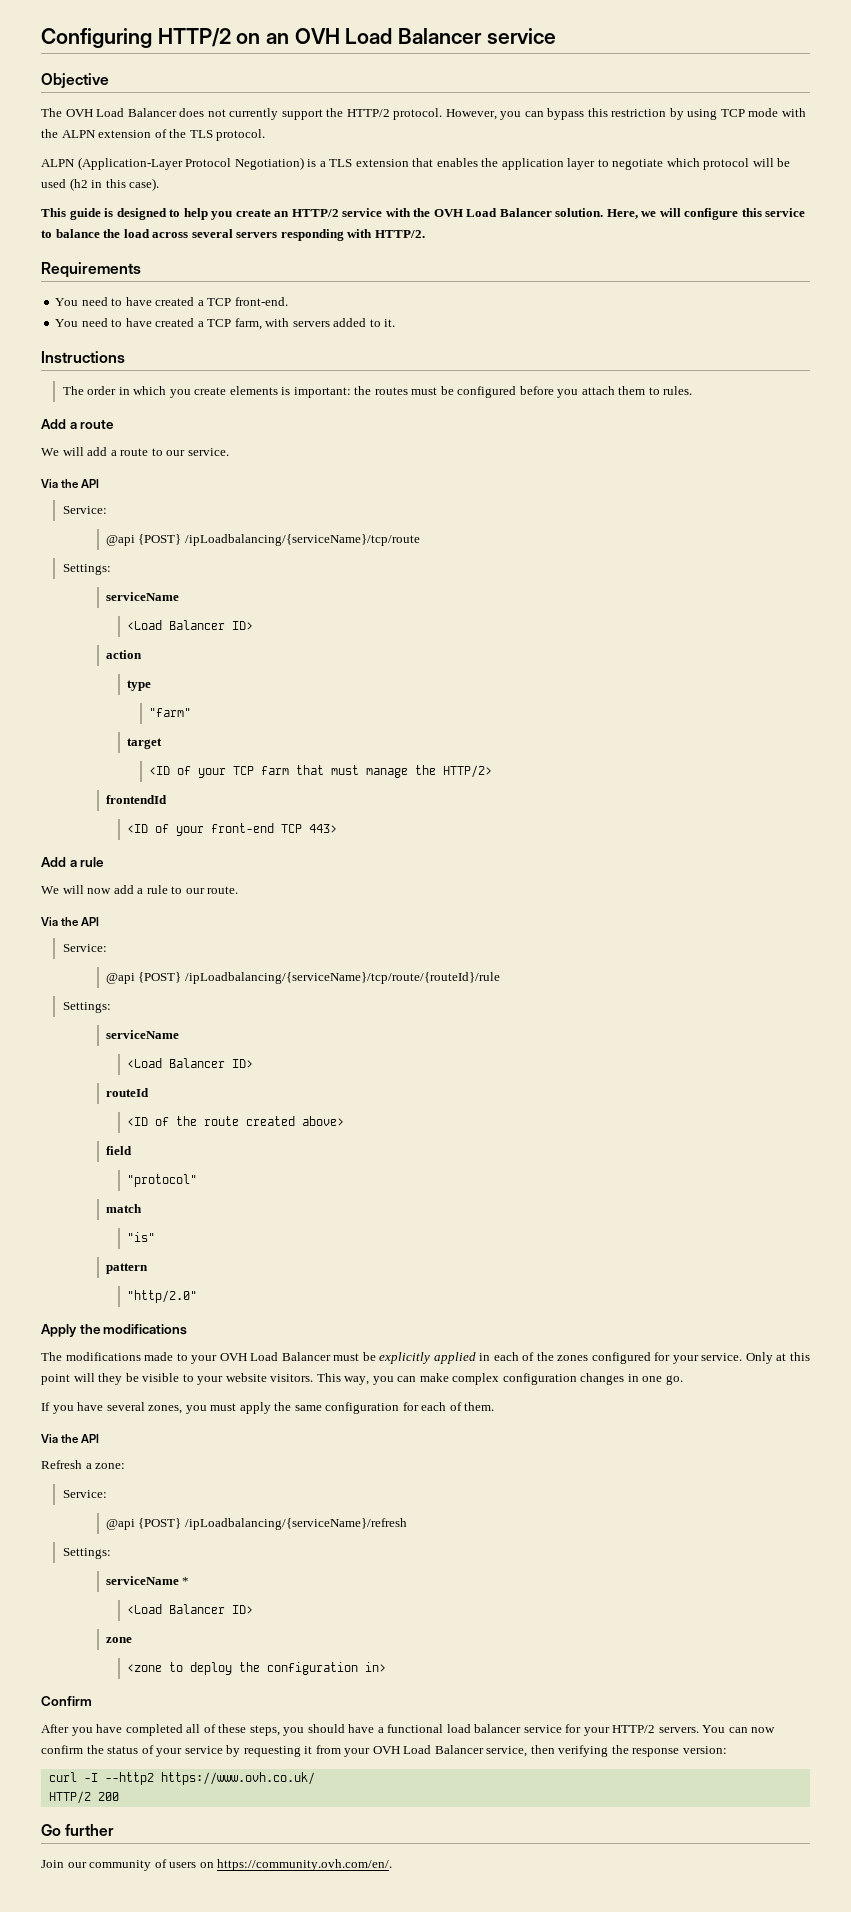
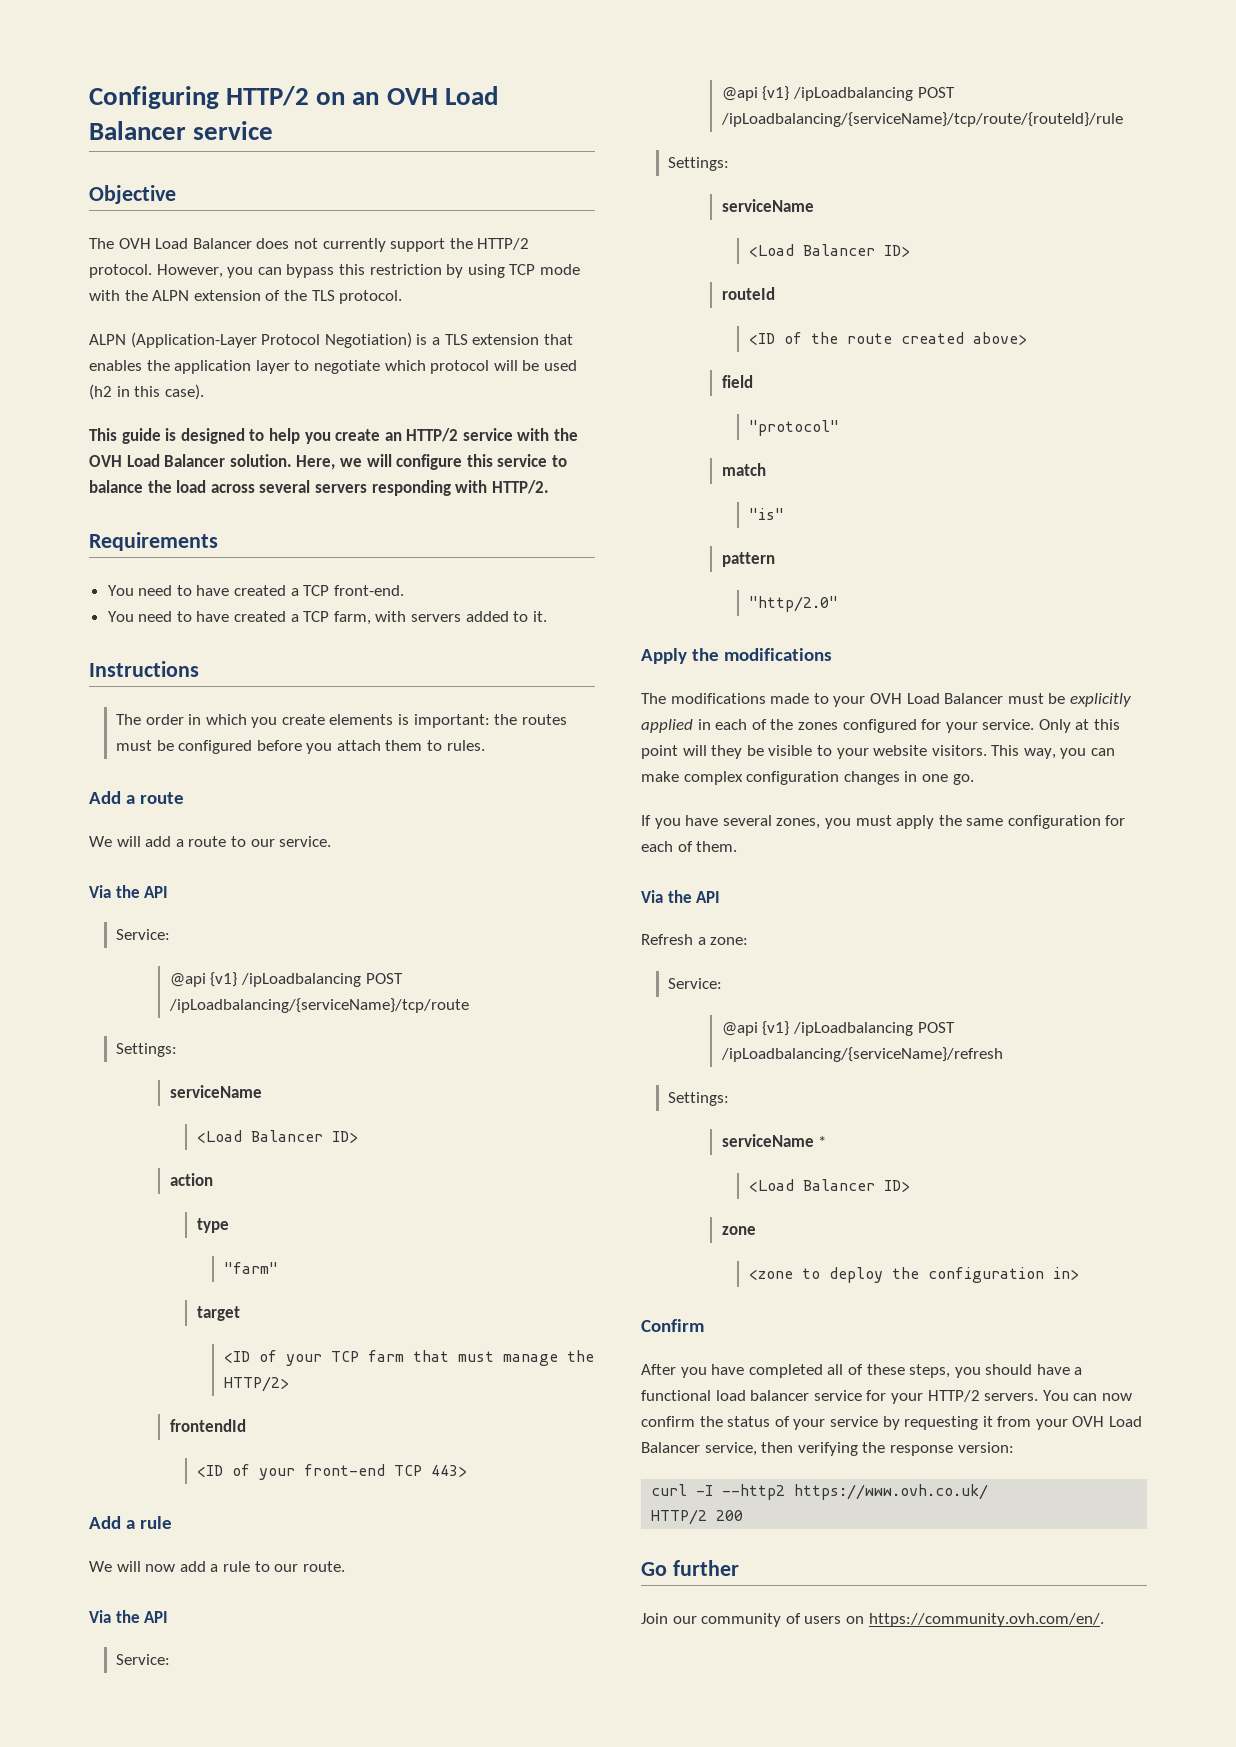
[138,534,182,545] {POST} -> [210,972,403,987] {v1} /ipLoadbalancing POST
[138,972,182,983] {POST} -> [762,86,955,101] {v1} /ipLoadbalancing POST
[138,1518,182,1529] {POST} -> [762,1021,955,1036] {v1} /ipLoadbalancing POST

